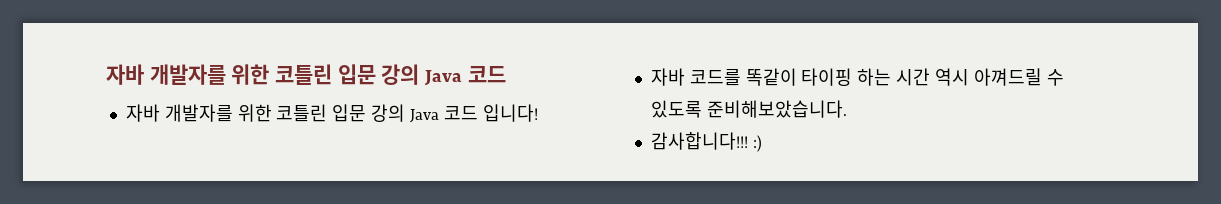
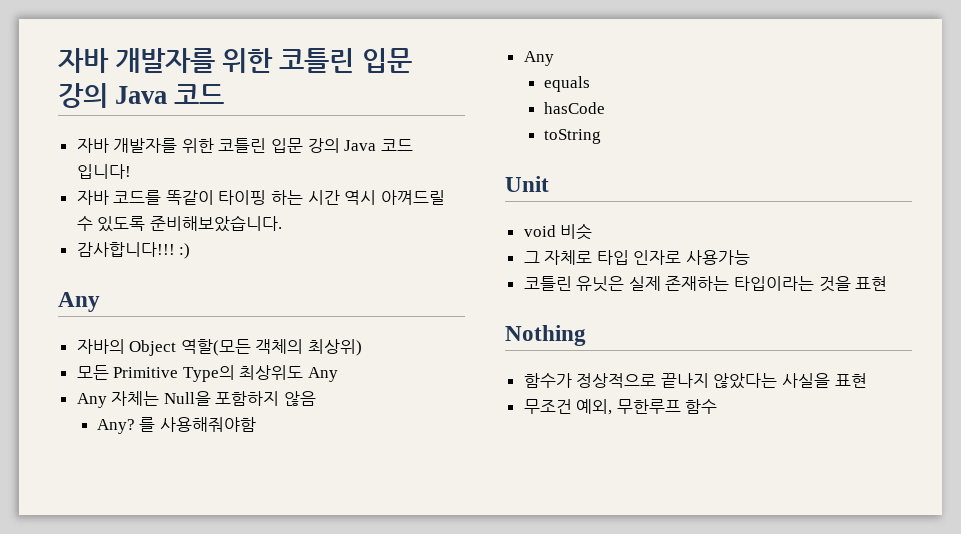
(762, 143) none -> [58,292,100,312] [76,339,363,356] [76,365,339,382] [76,391,317,408] [96,417,256,434] [523,51,554,66] [543,76,590,92] [543,102,605,114] [543,129,601,144] [505,176,549,192] [523,223,593,240] [523,250,751,265] [523,276,888,292] [505,325,586,346] [523,373,867,389] [523,399,718,415] // Any // 자바의 Object 역할(모든 객체의 최상위) // 모든 Primitive Type의 최상위도 Any // Any 자체는 Null을 포함하지 않음 // Any? 를 사용해줘야함 // Any // equals // hasCode // toString // Unit // void 비슷 // 그 자체로 타입 인자로 사용가능 // 코틀린 유닛은 실제 존재하는 타입이라는 것을 표현 // Nothing // 함수가 정상적으로 끝나지 않았다는 사실을 표현 // 무조건 예외, 무한루프 함수

